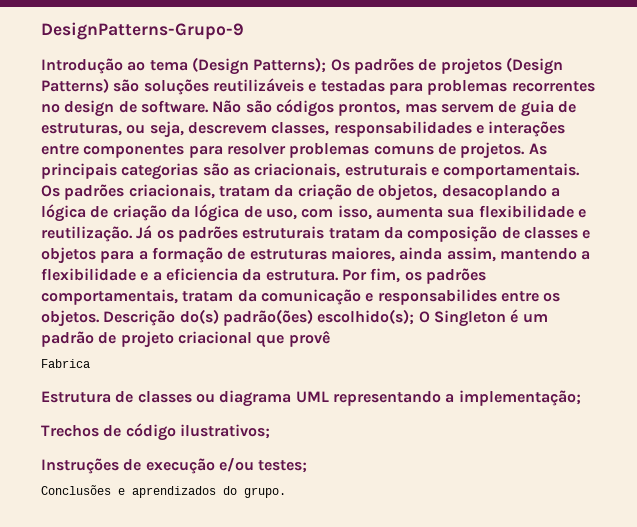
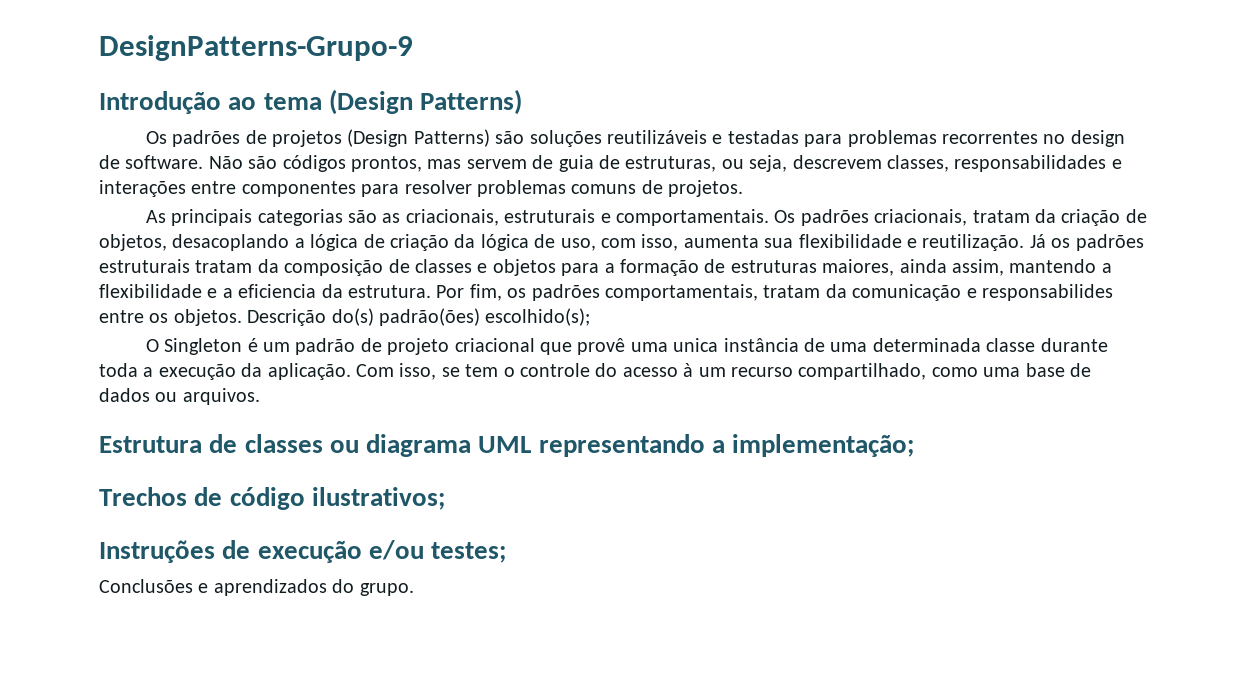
[253,57,327,73] Patterns); -> [420,89,523,115] Patterns) //
(526, 150) none -> (744, 188) //
(415, 317) none -> (591, 317) //
[41,359,90,368] // Fabrica -> [630,338,1108,352] [99,363,1091,380] [99,388,260,405] uma unica instância de uma determinada classe durante toda a execução da aplicação. Com isso, se tem o controle do acesso à um recurso compartilhado, como uma base de dados ou arquivos.

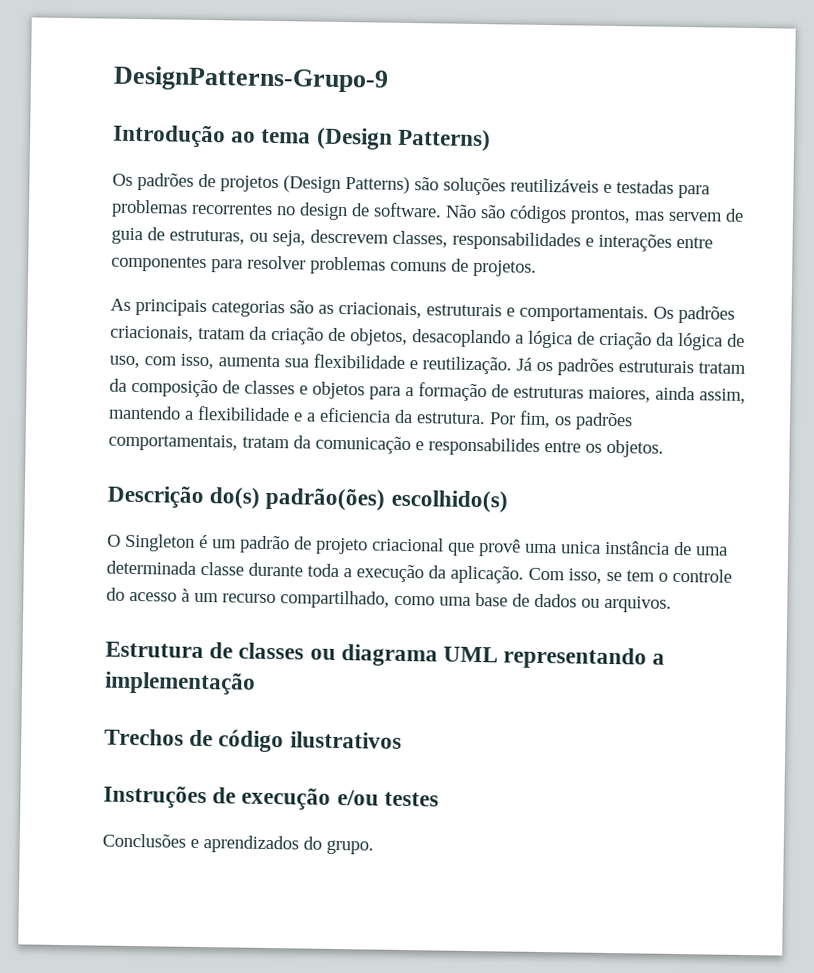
(242, 317) none -> (664, 448) //
[485,308,591,326] escolhido(s); -> [390,489,508,513] escolhido(s)
[732,434,915,457] implementação; -> [104,671,256,696] implementação
[311,487,445,510] ilustrativos; -> [289,731,402,749] ilustrativos
[431,542,507,563] testes; -> [383,791,439,807] testes

